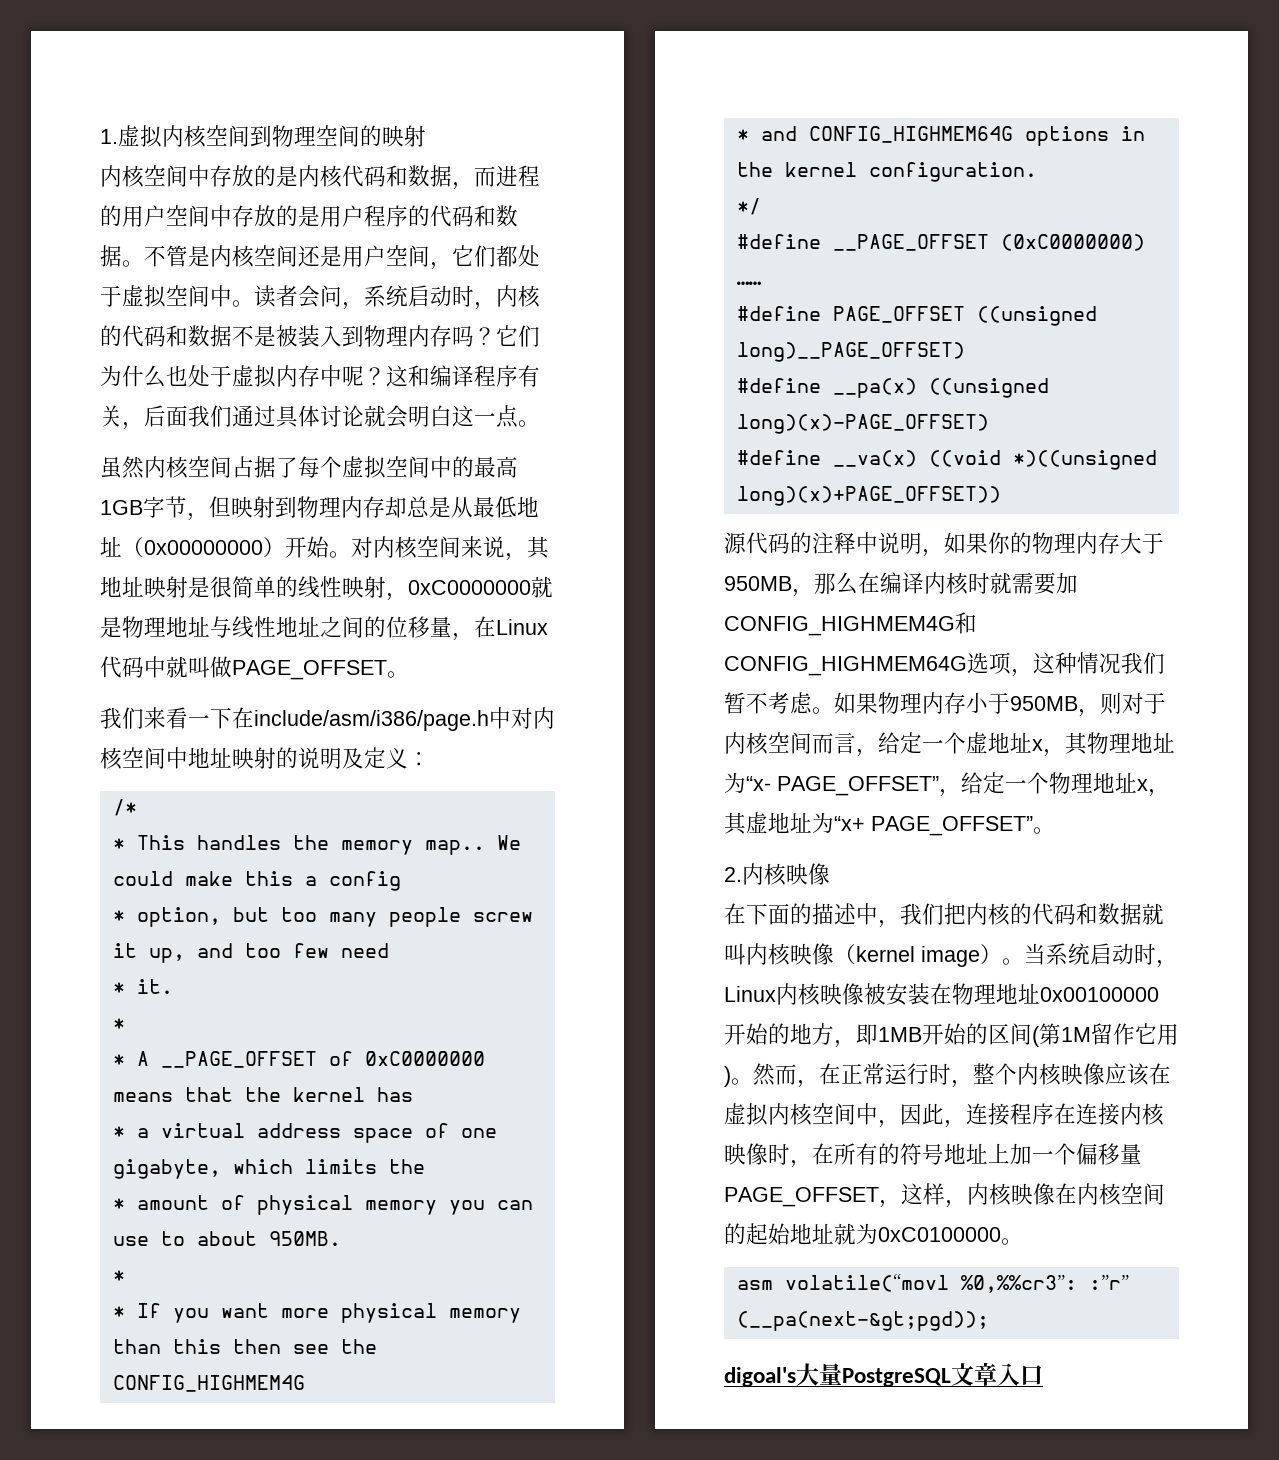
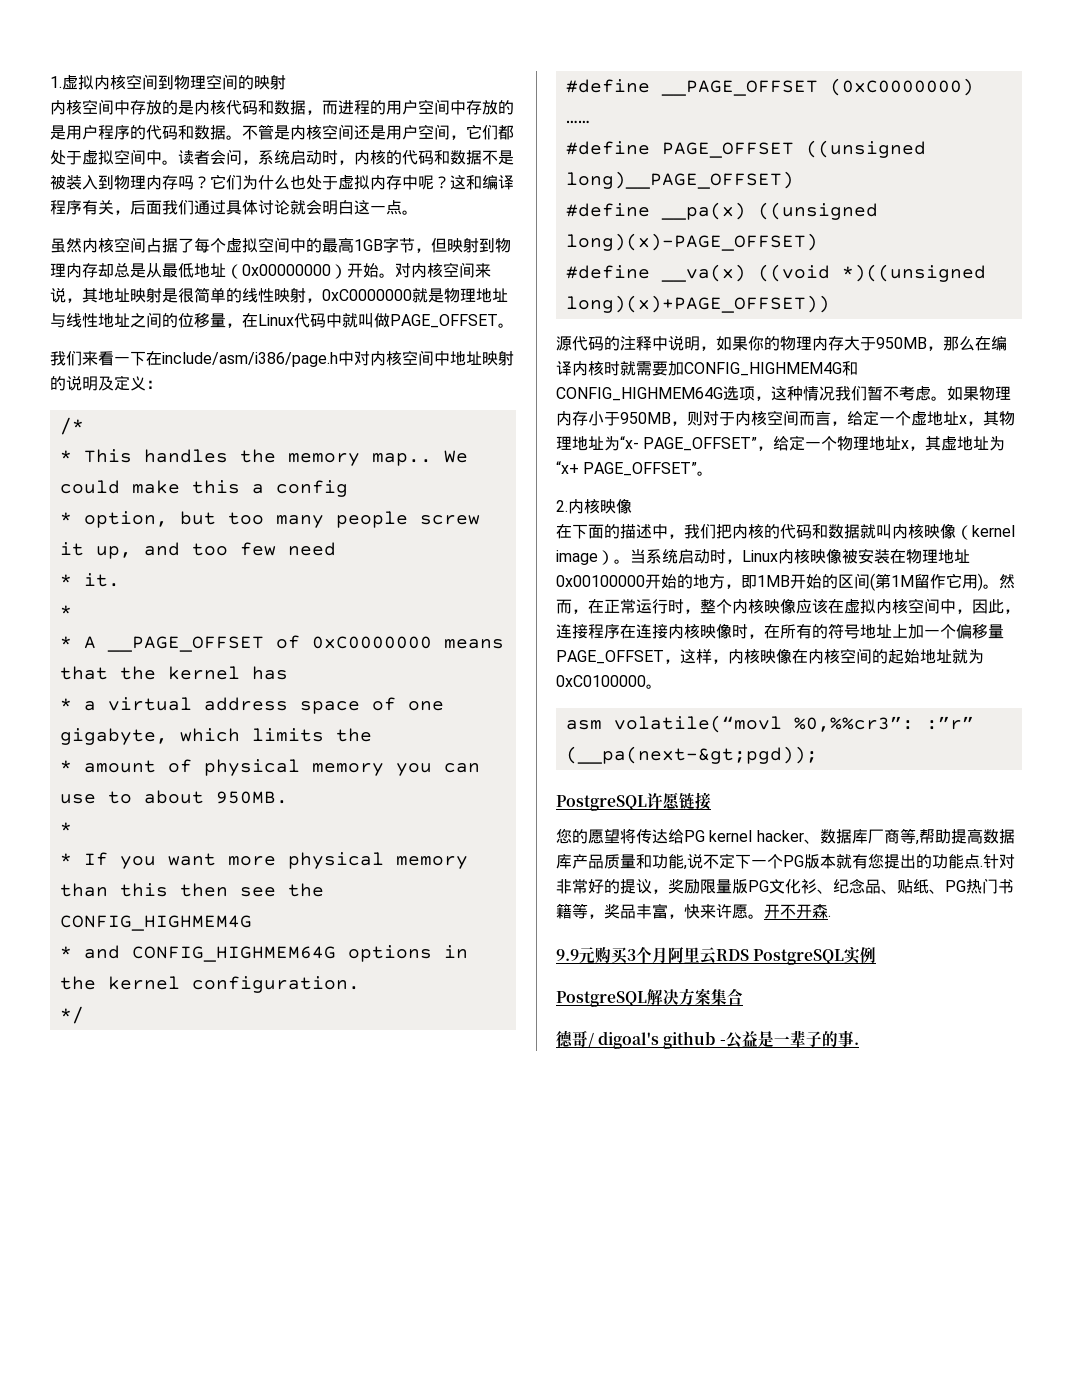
[724,1362,1043,1387] digoal's大量PostgreSQL文章入口 -> [556,792,711,811] [556,828,1015,845] [556,853,1015,870] [556,878,1014,894] [556,903,831,919] [556,947,877,965] [556,988,743,1007] [556,1030,859,1049] PostgreSQL许愿链接 // 您的愿望将传达给PG kernel hacker、数据库厂商等,帮助提高数据库产品质量和功能,说不定下一个PG版本就有您提出的功能点.针对非常好的提议，奖励限量版PG文化衫、纪念品、贴纸、PG热门书籍等，奖品丰富，快来许愿。开不开森. // 9.9元购买3个月阿里云RDS PostgreSQL实例 // PostgreSQL解决方案集合 // 德哥/ digoal's github -公益是一辈子的事.

